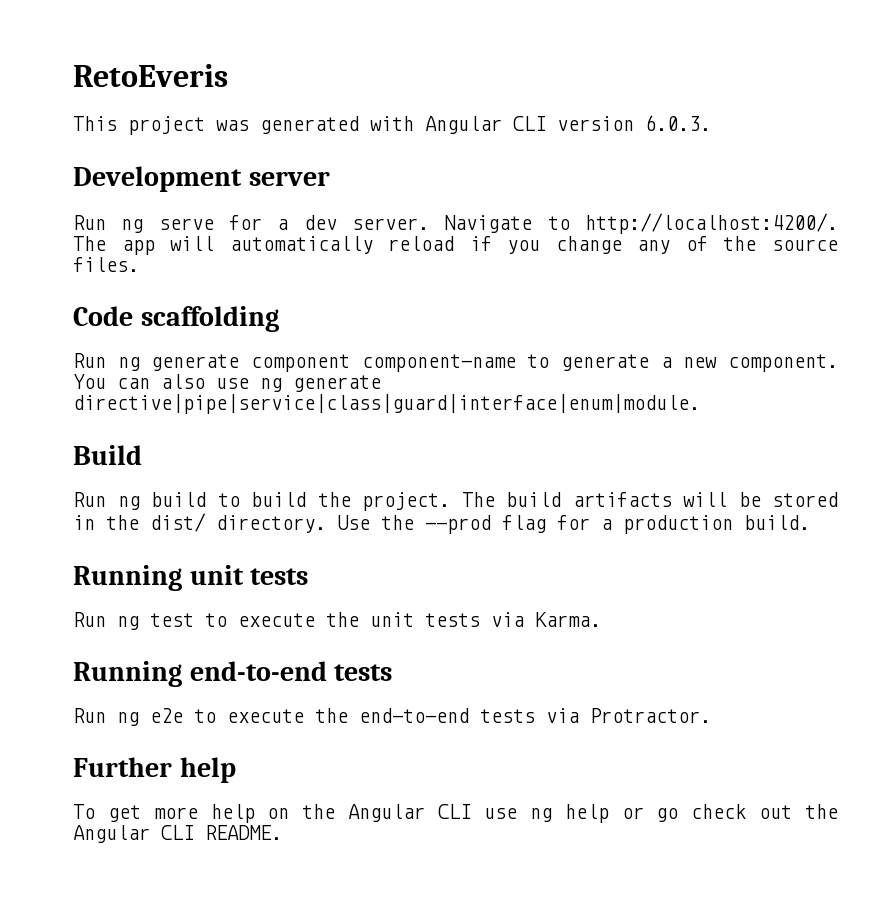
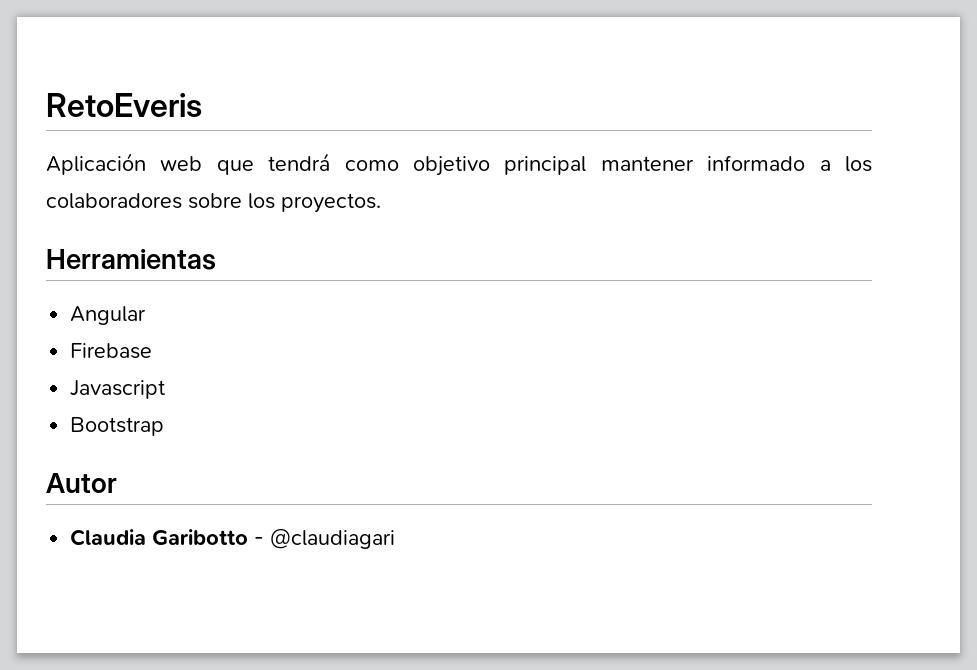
[73,115,711,135] [73,166,330,192] [73,213,838,234] [73,236,838,255] [73,257,139,272] [73,306,279,332] [73,353,838,372] [73,374,381,392] [73,394,700,414] [73,445,142,465] [73,492,838,511] [73,513,810,534] [73,565,309,591] [73,612,601,630] [73,661,393,687] [73,708,711,726] [73,757,236,783] [73,804,839,823] [73,825,282,843] This project was generated with Angular CLI version 6.0.3. // Development server // Run ng serve for a dev server. Navigate to http://localhost:4200/. The app will automatically reload if you change any of the source files. // Code scaffolding // Run ng generate component component-name to generate a new component. You can also use ng generate directive|pipe|service|class|guard|interface|enum|module. // Build // Run ng build to build the project. The build artifacts will be stored in the dist/ directory. Use the --prod flag for a production build. // Running unit tests // Run ng test to execute the unit tests via Karma. // Running end-to-end tests // Run ng e2e to execute the end-to-end tests via Protractor. // Further help // To get more help on the Angular CLI use ng help or go check out the Angular CLI README. -> [46,153,872,176] [46,193,381,213] [46,249,216,270] [70,306,147,325] [70,343,153,359] [70,380,166,399] [70,417,165,436] [46,473,117,493] [70,529,396,549] Aplicación web que tendrá como objetivo principal mantener informado a los colaboradores sobre los proyectos. // Herramientas // Angular // Firebase // Javascript // Bootstrap // Autor // Claudia Garibotto - @claudiagari

